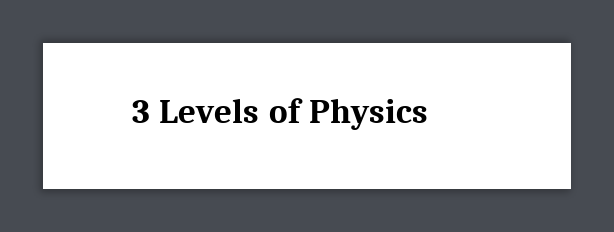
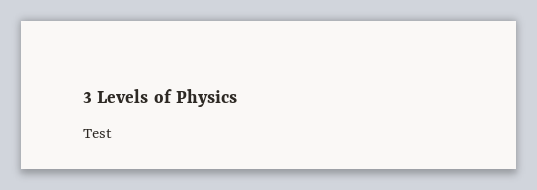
(428, 114) none -> [83,129,112,138] // Test

